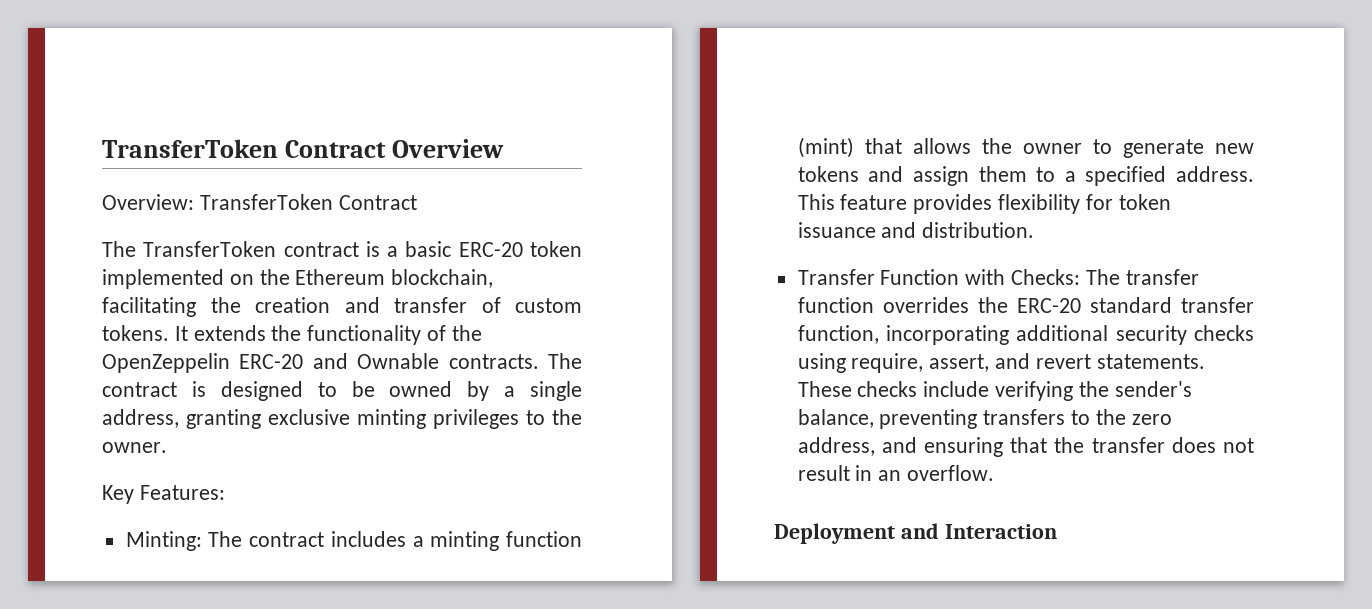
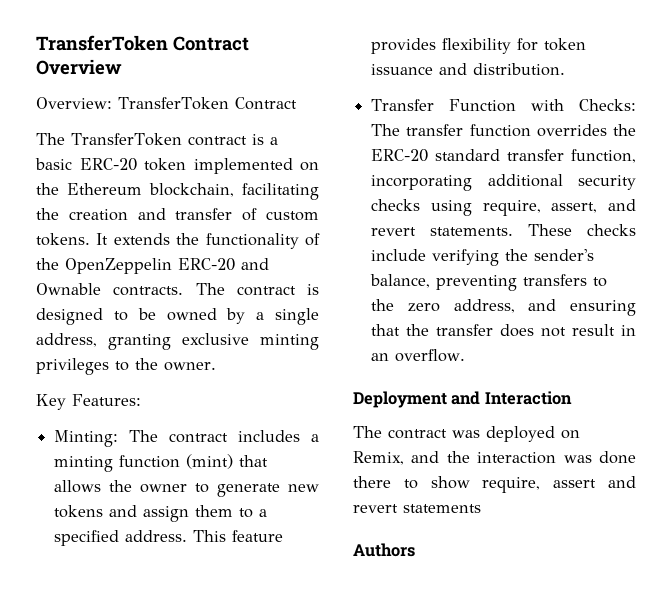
(1057, 531) none -> [353,426,580,442] [353,451,636,465] [353,476,636,493] [353,504,481,513] [353,543,415,557] // The contract was deployed on Remix, and the interaction was done there to show require, assert and revert statements // Authors

